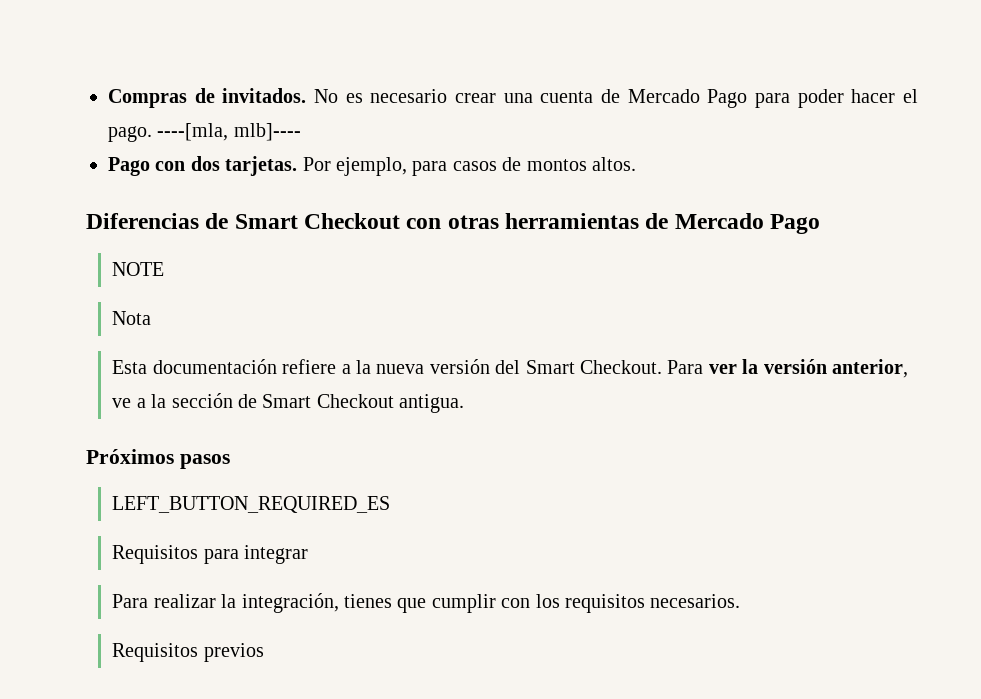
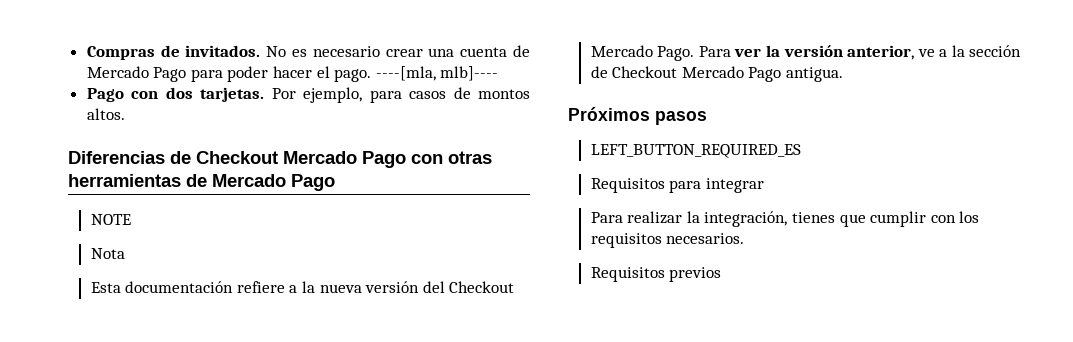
[234,213,401,229] Smart Checkout -> [196,151,406,168] Checkout Mercado Pago
[525,360,663,374] Smart Checkout. -> [449,281,515,293] [590,45,695,61] Checkout Mercado Pago.
[262,394,394,408] Smart Checkout -> [612,66,782,82] Checkout Mercado Pago

